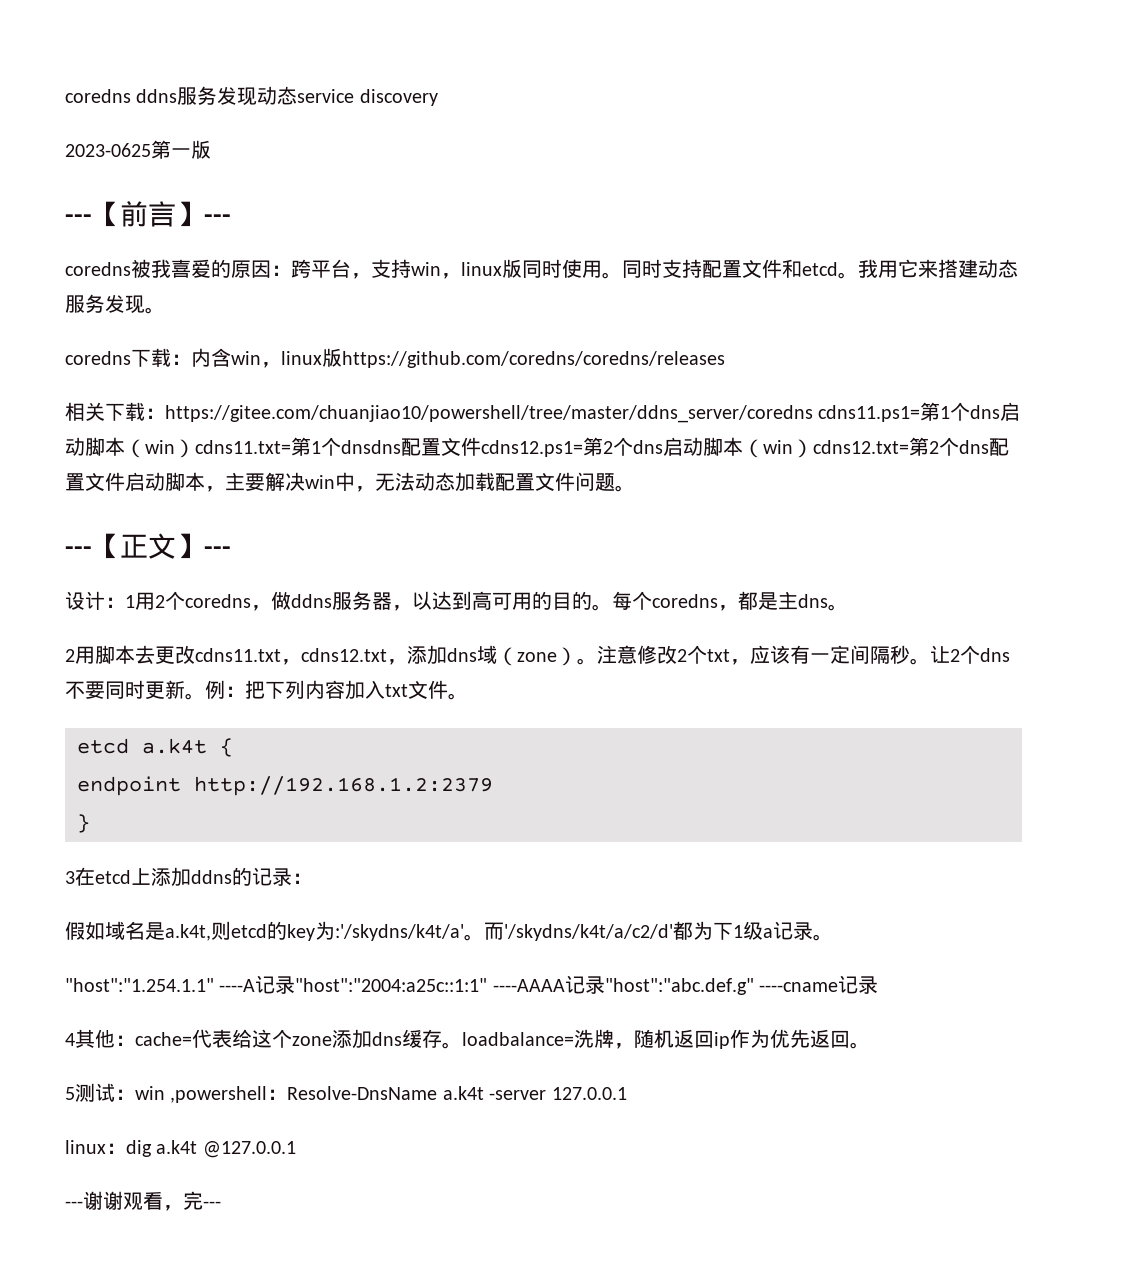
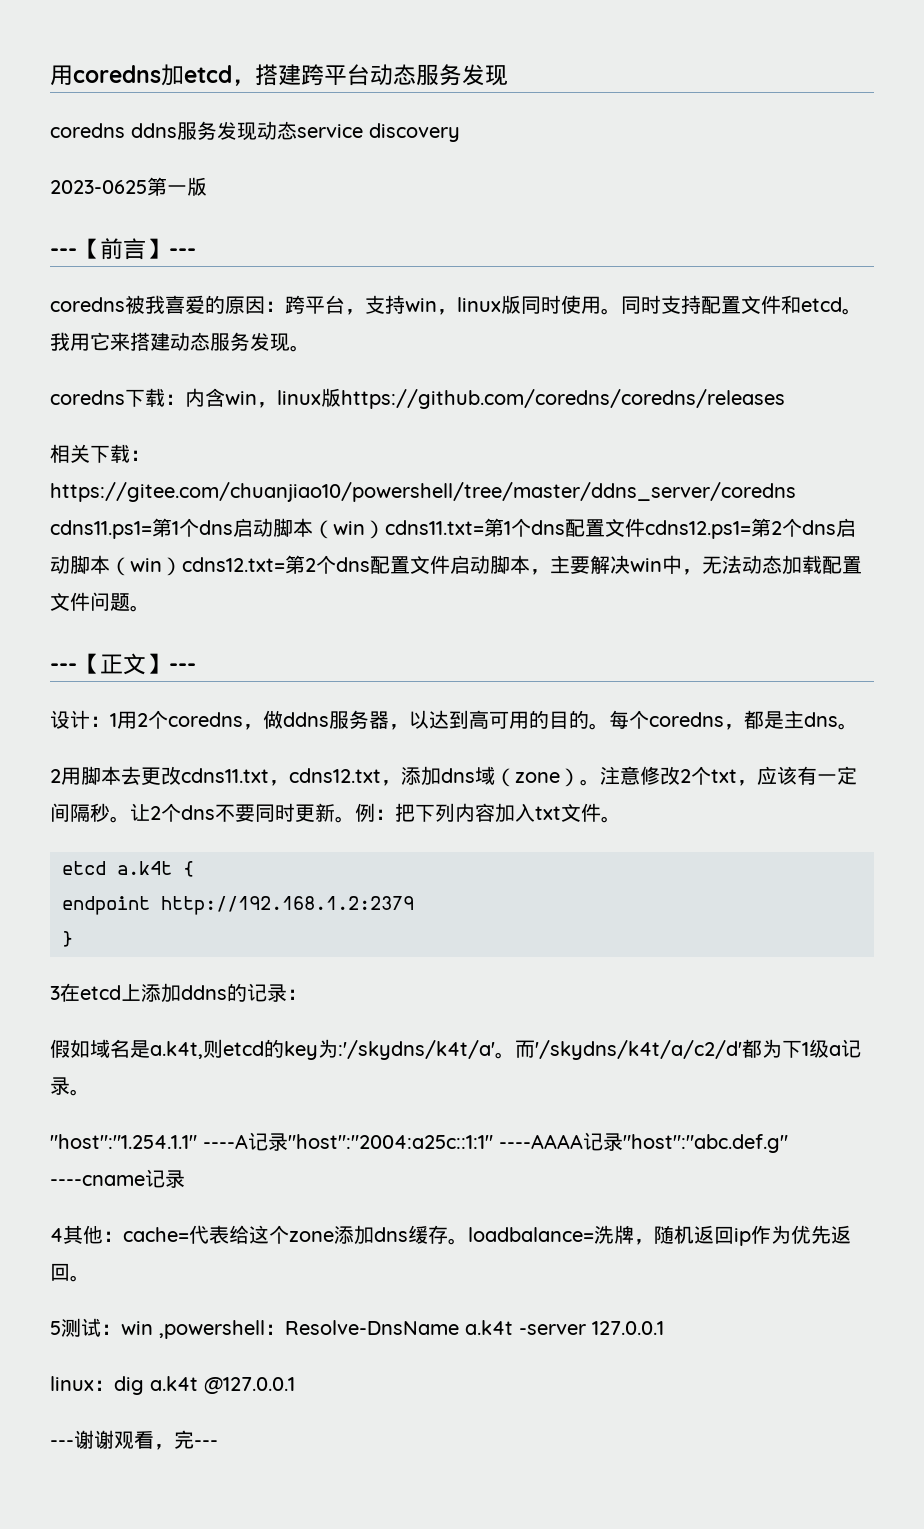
(65, 96) none -> [50,64,508,86] 用coredns加etcd，搭建跨平台动态服务发现 //
[341,440,401,454] dnsdns -> [531,520,565,535] dns

